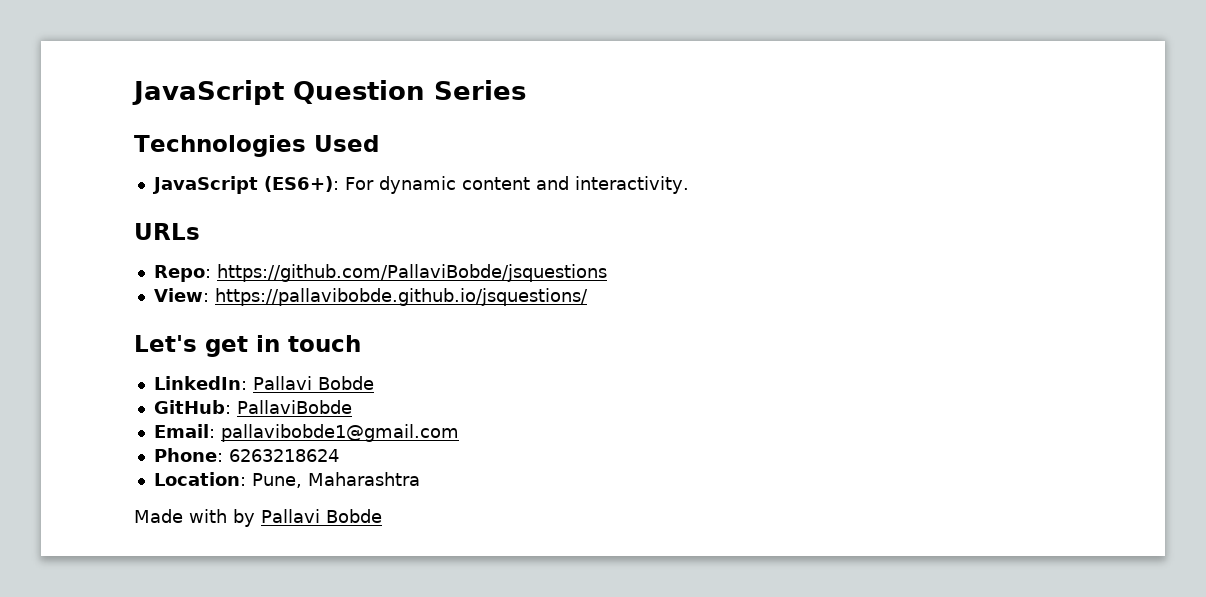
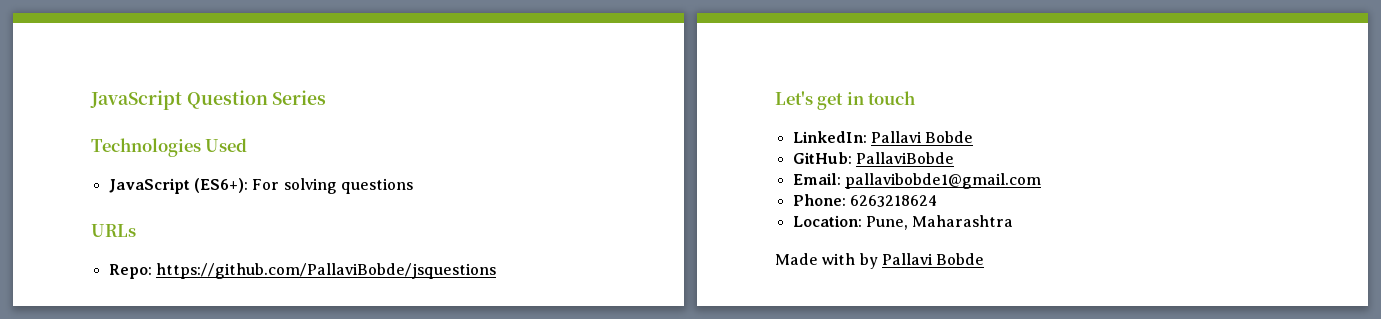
[378,176,689,194] dynamic content and interactivity. -> [283,178,413,194] solving questions
[153,288,588,306] // View: https://pallavibobde.github.io/jsquestions/ -> (496, 271) none

